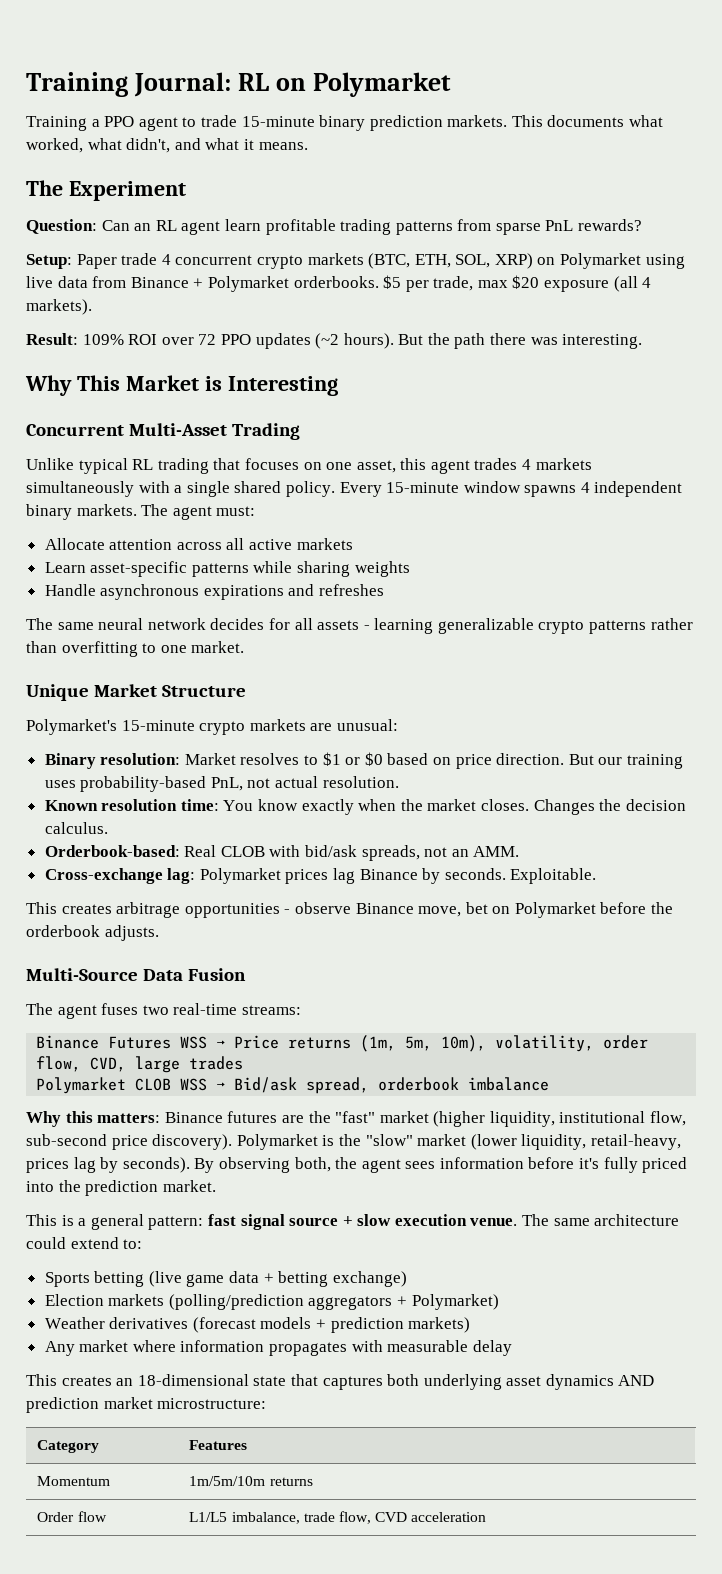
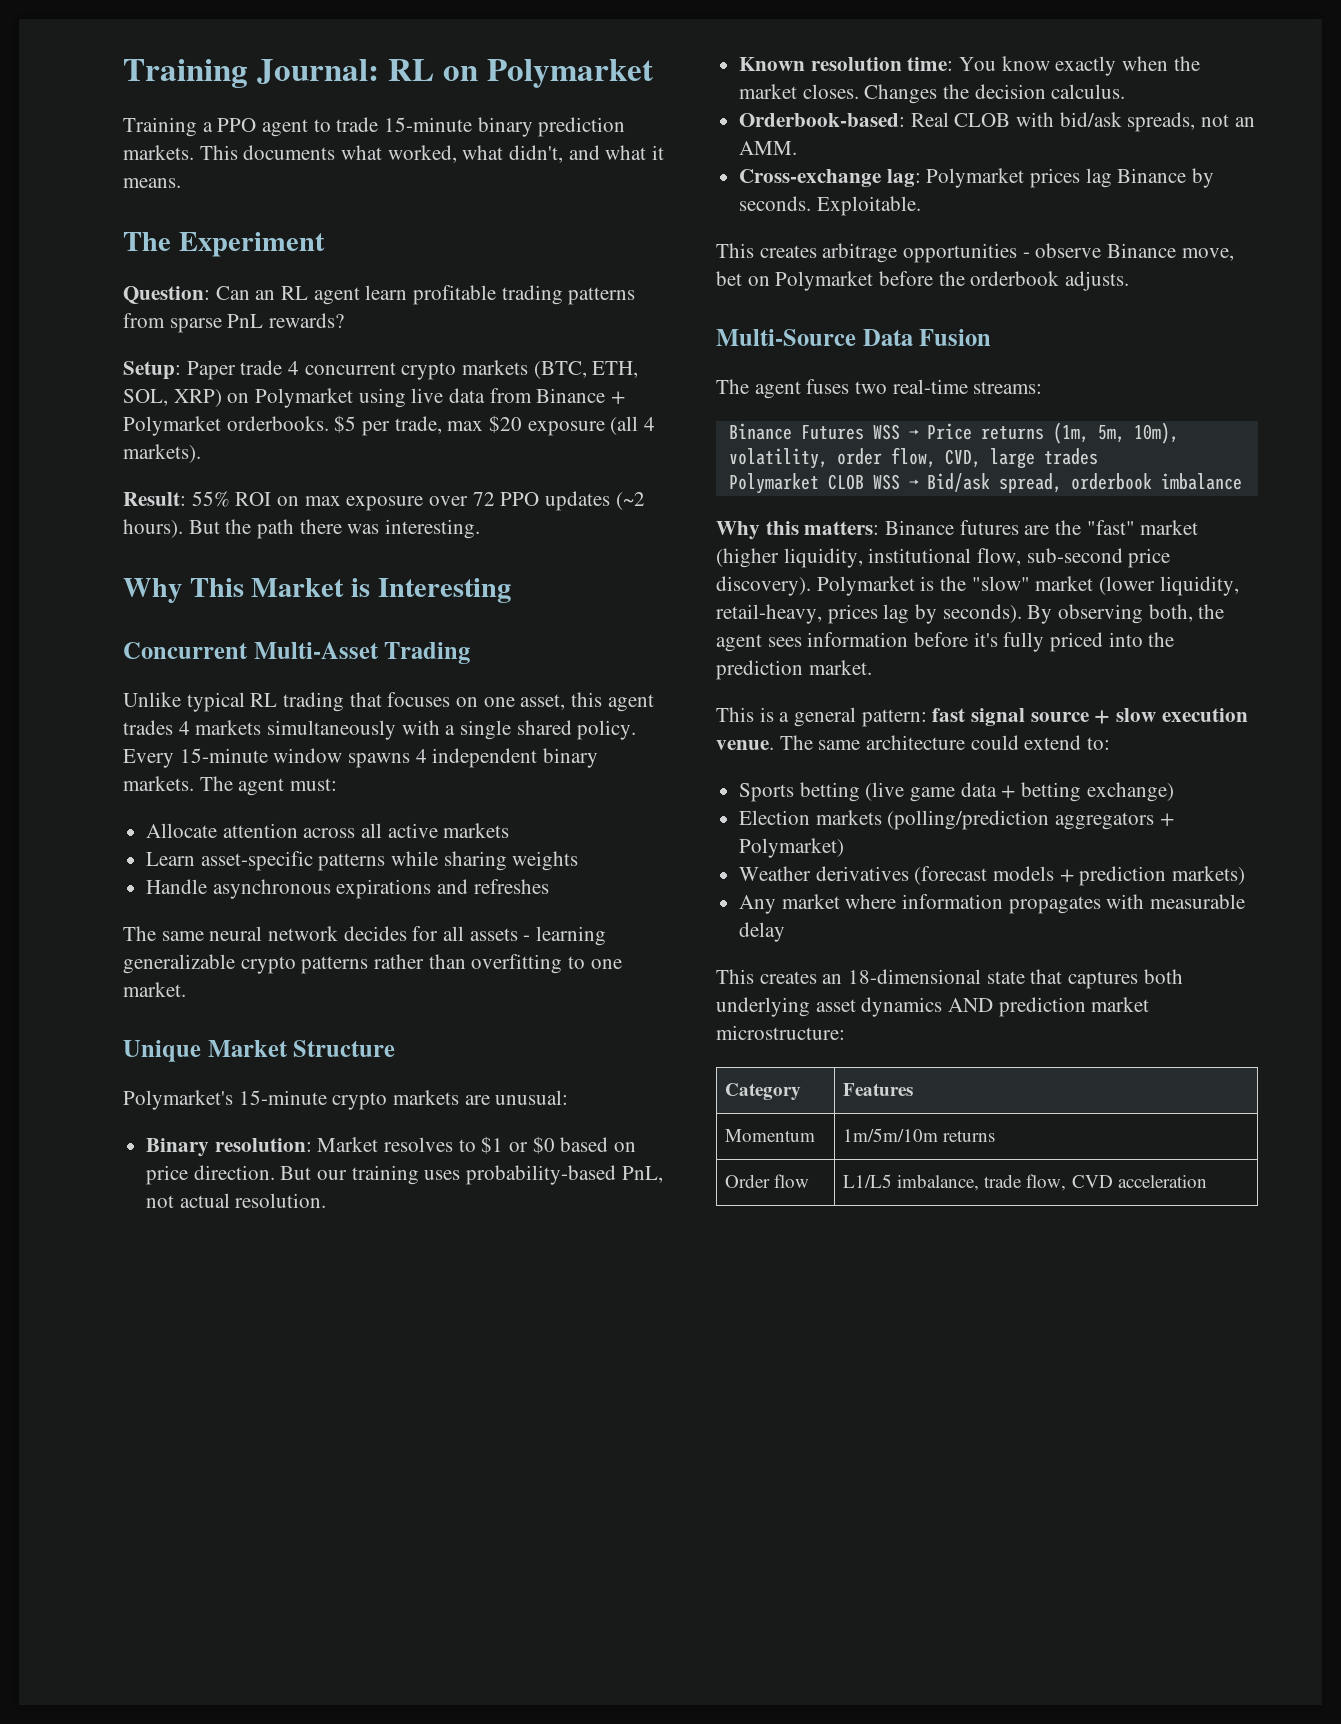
[82,334,158,345] 109% ROI -> [191,491,424,511] 55% ROI on max exposure

